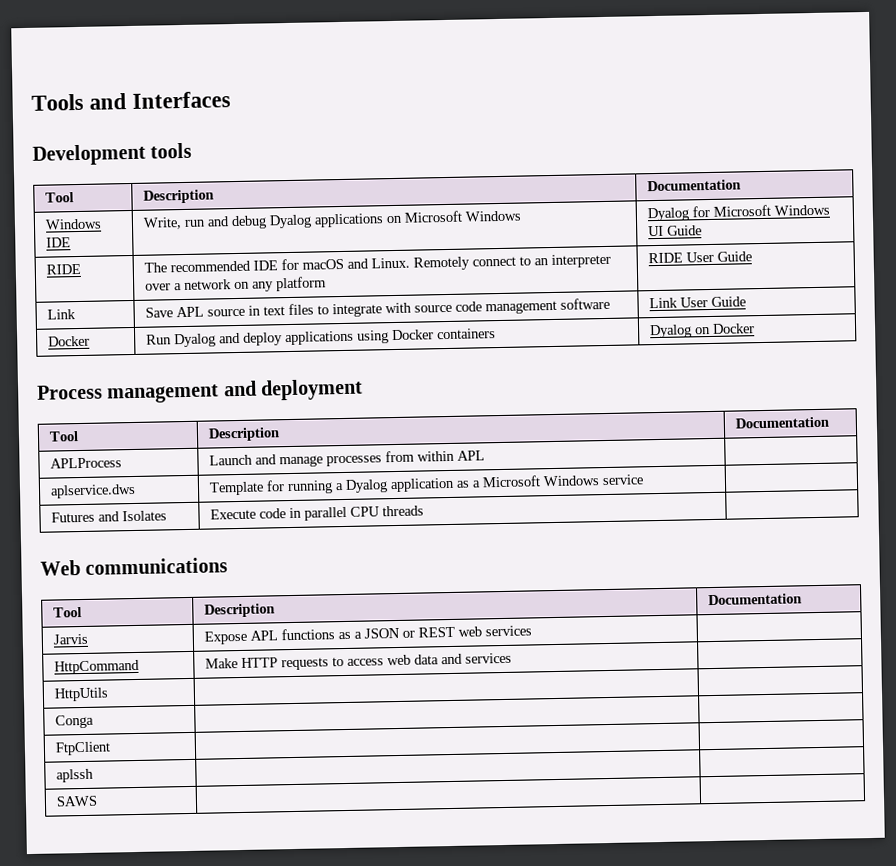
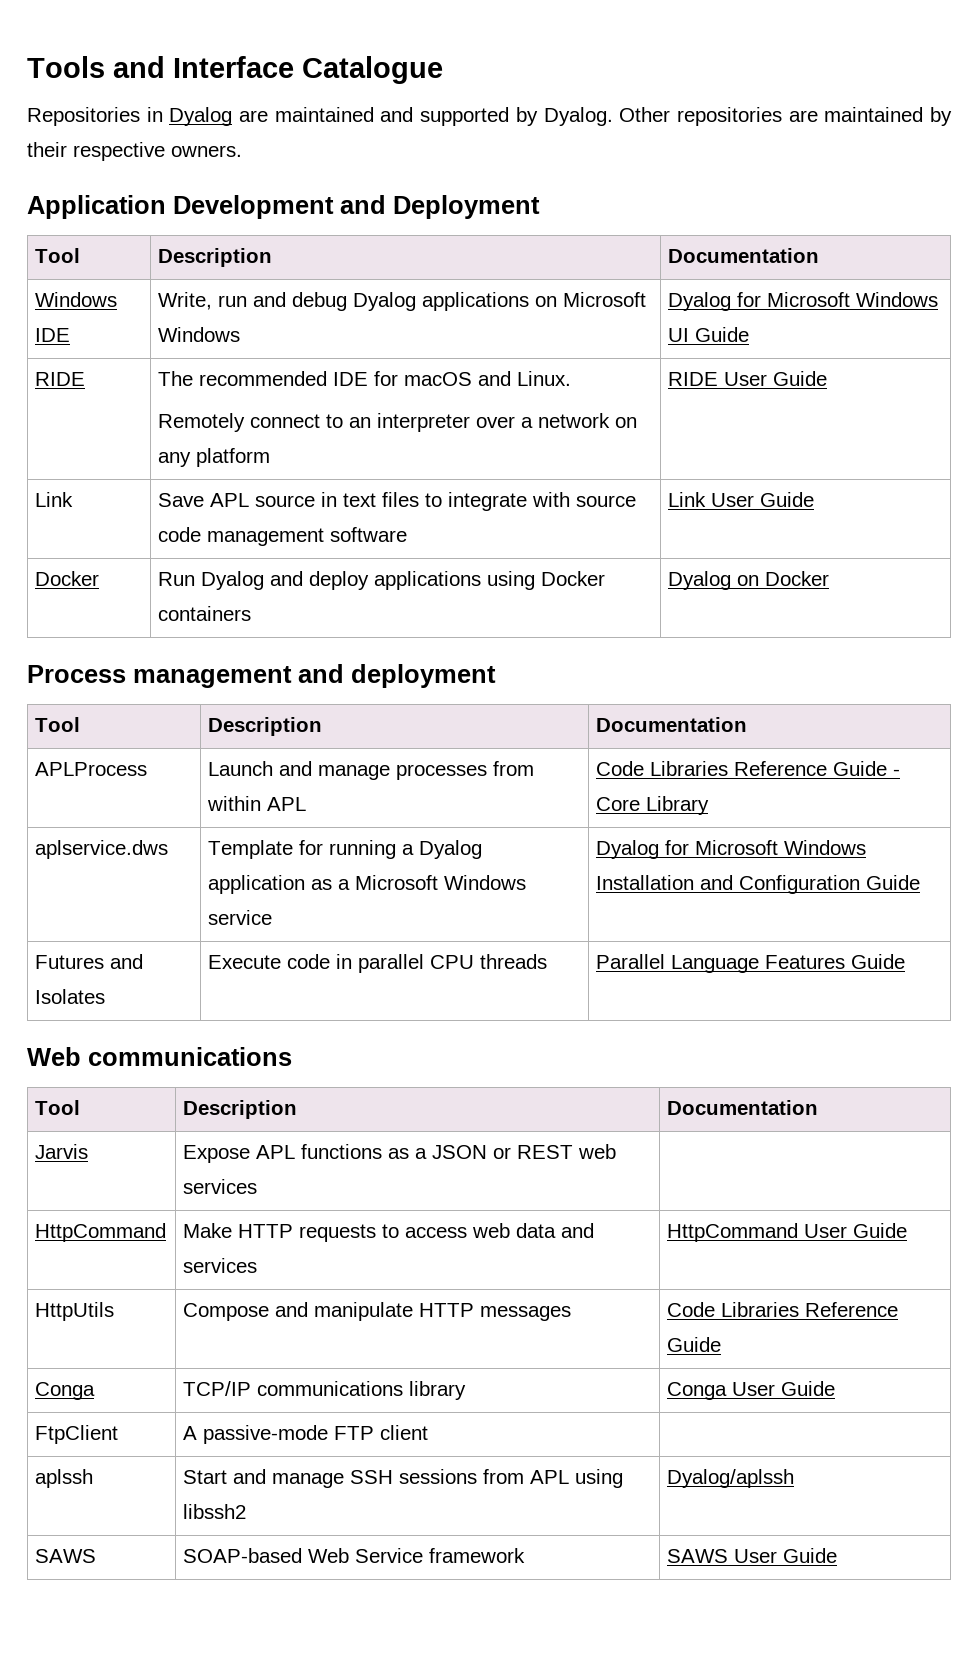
[132,91,232,109] [32,142,193,166] Interfaces // Development tools -> [173,56,443,84] [27,107,953,126] [27,142,242,161] [27,195,540,219] Interface Catalogue // Repositories in Dyalog are maintained and supported by Dyalog. Other repositories are maintained by their respective owners. // Application Development and Deployment
(410, 263) none -> (572, 378) //
(485, 455) none -> [596,761,901,776] [596,796,710,815] Code Libraries Reference Guide - Core Library
(644, 480) none -> [596,840,867,859] [596,875,921,894] Dyalog for Microsoft Windows Installation and Configuration Guide
(424, 511) none -> [596,954,906,973] Parallel Language Features Guide
[53,687,109,702] [54,714,94,729] [54,741,111,756] [55,768,94,783] [55,795,98,807] // HttpUtils | | // Conga | | // FtpClient | | // aplssh | | // SAWS | | -> [667,1223,908,1242] [35,1302,115,1321] [183,1302,572,1321] [667,1302,899,1317] [667,1337,722,1352] [35,1382,96,1400] [183,1381,467,1400] [667,1381,836,1400] [35,1425,119,1444] [183,1425,429,1444] [35,1469,94,1488] [183,1469,624,1488] [183,1504,247,1519] [667,1469,795,1488] [35,1549,97,1563] [183,1548,526,1563] [667,1548,838,1563] HttpCommand User Guide // HttpUtils | Compose and manipulate HTTP messages | Code Libraries Reference Guide // Conga | TCP/IP communications library | Conga User Guide // FtpClient | A passive-mode FTP client | // aplssh | Start and manage SSH sessions from APL using libssh2 | Dyalog/aplssh // SAWS | SOAP-based Web Service framework | SAWS User Guide

